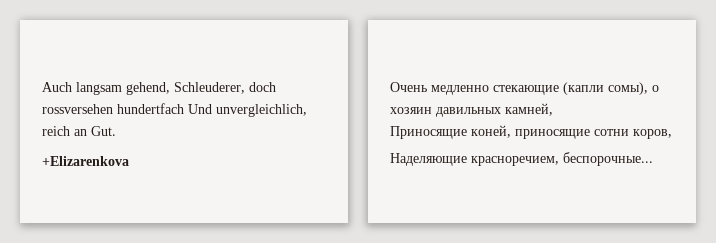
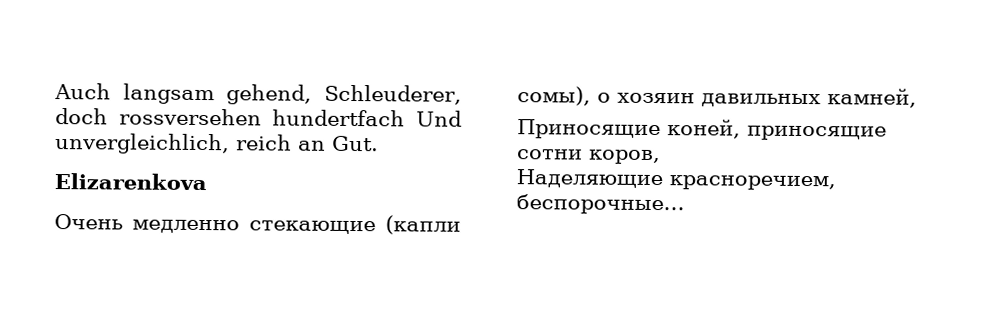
[42,156,129,166] +Elizarenkova -> [54,173,207,191] Elizarenkova

